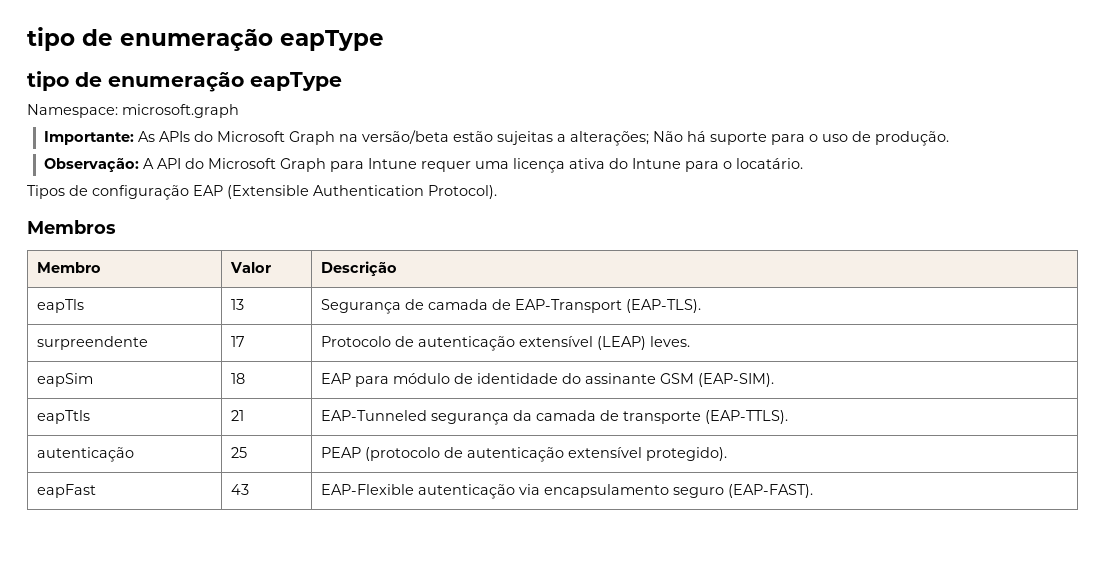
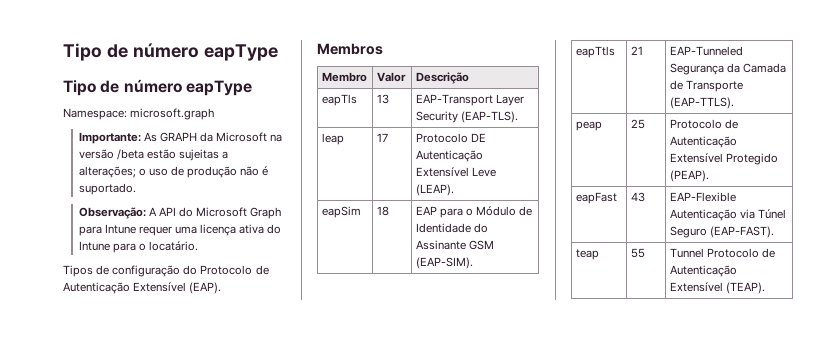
[27,27,384,51] [27,71,244,92] tipo de enumeração eapType // tipo de enumeração -> [63,43,278,61] [63,79,182,96] Tipo de número eapType // Tipo de número
[158,130,949,146] APIs do Microsoft Graph na versão/beta estão sujeitas a alterações; Não há suporte para o uso de produção. -> [159,132,283,142] [78,149,228,161] [78,166,269,178] [78,183,136,195] GRAPH da Microsoft na versão /beta estão sujeitas a alterações; o uso de produção não é suportado.
[193,185,497,199] EAP (Extensible Authentication Protocol). -> [183,265,269,275] [63,282,222,294] do Protocolo de Autenticação Extensível (EAP).
[320,299,622,314] Segurança de camada de EAP-Transport -> [415,94,525,106] [415,111,458,123] EAP-Transport Layer Security
[36,336,148,350] surpreendente -> [321,133,344,145] leap
[394,336,690,351] de autenticação extensível (LEAP) leves. -> [471,133,487,142] [415,150,483,162] [415,167,497,177] [415,184,454,196] DE Autenticação Extensível Leve (LEAP).
[392,373,656,384] módulo de identidade do assinante -> [466,206,533,216] [415,223,489,233] [415,240,466,250] o Módulo de Identidade do Assinante
[430,410,701,425] segurança da camada de transporte -> [669,63,787,75] [669,80,744,92] Segurança da Camada de Transporte
[36,447,134,462] autenticação -> [575,121,602,131] peap
[320,447,727,462] [36,484,96,498] [230,484,249,495] [320,484,813,499] PEAP (protocolo de autenticação extensível protegido). // eapFast | 43 | EAP-Flexible autenticação via encapsulamento seguro (EAP-FAST). -> [669,119,739,129] [669,136,737,148] [669,153,779,165] [669,170,709,182] [575,192,617,204] [630,192,645,202] [669,192,736,202] [669,209,787,221] [669,226,775,238] [575,249,599,260] [630,248,645,258] [669,248,776,258] [669,265,737,277] [669,282,766,294] Protocolo de Autenticação Extensível Protegido (PEAP). // eapFast | 43 | EAP-Flexible Autenticação via Túnel Seguro (EAP-FAST). // teap | 55 | Tunnel Protocolo de Autenticação Extensível (TEAP).

